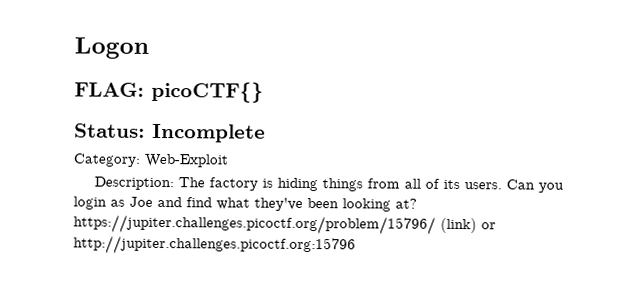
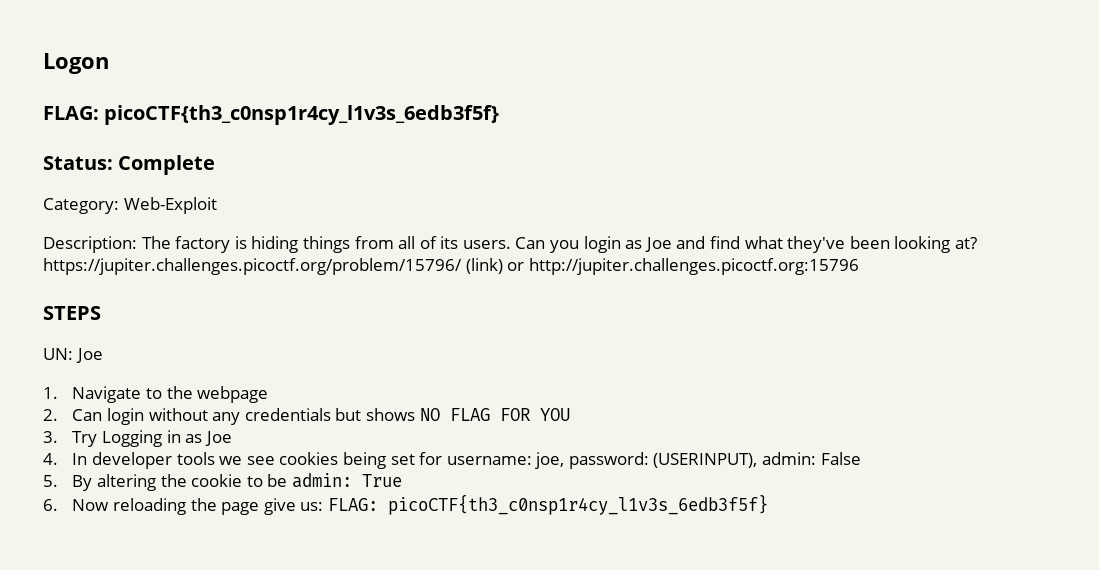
[151,81,264,103] picoCTF{} -> [104,105,500,125] picoCTF{th3_c0nsp1r4cy_l1v3s_6edb3f5f}
[152,123,266,143] Incomplete -> [118,155,216,175] Complete
(356, 245) none -> [43,306,101,320] [43,348,103,363] [43,386,269,403] [43,408,570,425] [43,430,232,447] [43,452,861,469] [43,473,402,491] [43,494,768,515] // STEPS // UN: Joe // 1. Navigate to the webpage // 2. Can login without any credentials but shows NO FLAG FOR YOU // 3. Try Logging in as Joe // 4. In developer tools we see cookies being set for username: joe, password: (USERINPUT), admin: False // 5. By altering the cookie to be admin: True // 6. Now reloading the page give us: FLAG: picoCTF{th3_c0nsp1r4cy_l1v3s_6edb3f5f}

